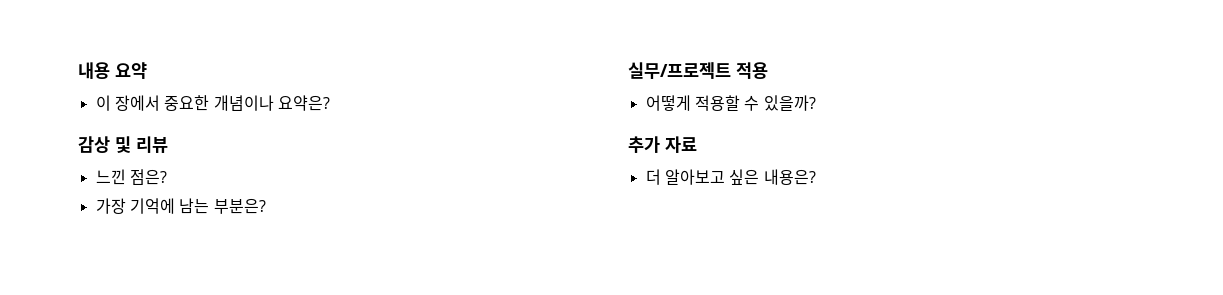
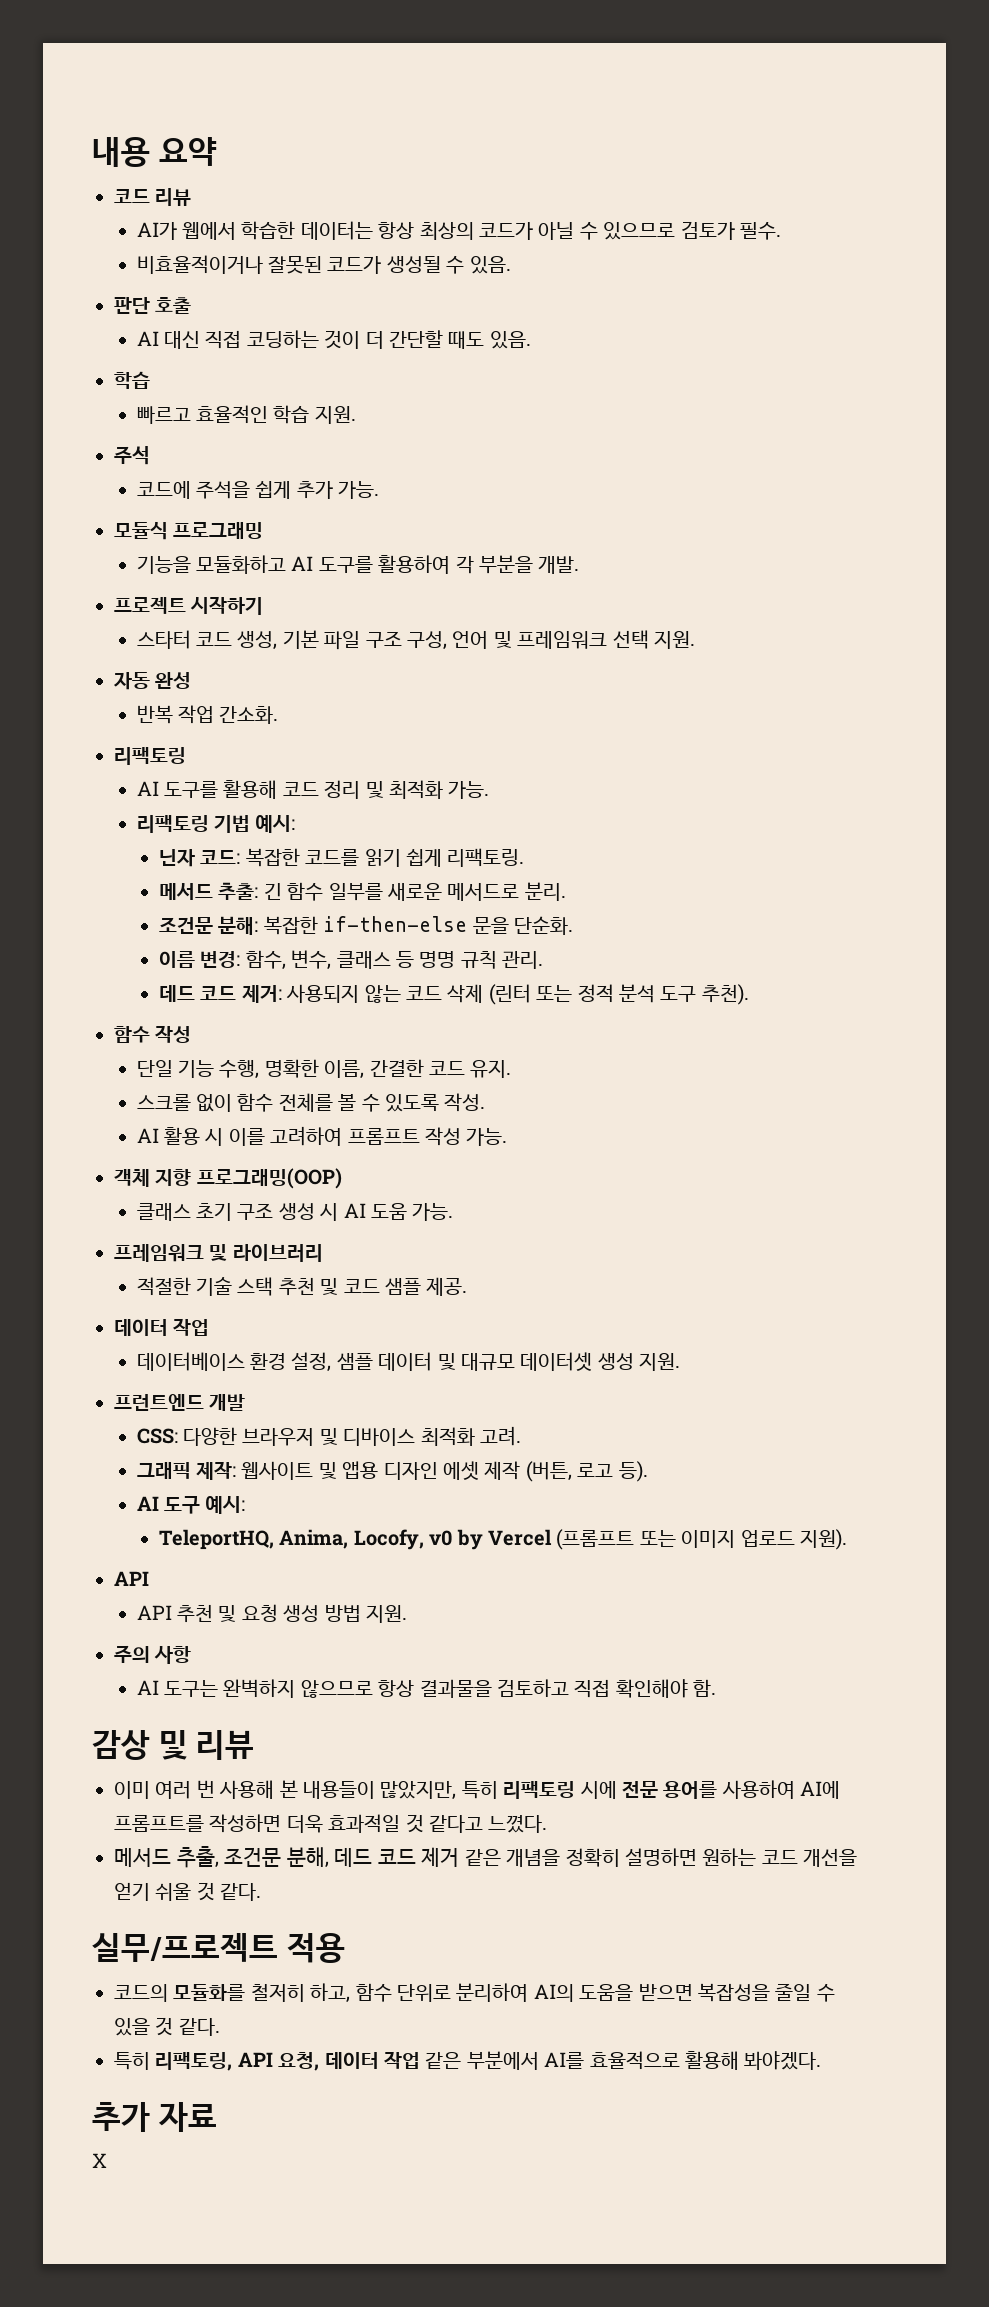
[95,95,330,111] [78,136,168,153] [95,169,167,185] [95,198,266,214] [628,62,768,79] [645,95,816,111] [628,136,697,153] [645,169,816,185] 이 장에서 중요한 개념이나 요약은? // 감상 및 리뷰 // 느낀 점은? // 가장 기억에 남는 부분은? // 실무/프로젝트 적용 // 어떻게 적용할 수 있을까? // 추가 자료 // 더 알아보고 싶은 내용은? -> [114,188,192,206] [136,221,781,240] [136,255,511,274] [114,297,192,314] [136,330,531,349] [114,371,150,389] [136,405,356,424] [114,446,150,465] [136,481,380,499] [114,521,264,540] [136,555,580,574] [114,596,264,615] [136,630,695,650] [113,672,192,690] [136,705,279,724] [114,747,186,765] [136,780,490,799] [136,815,296,833] [159,848,525,867] [159,882,566,901] [159,916,574,935] [159,950,544,970] [159,984,749,1005] [114,1025,192,1043] [136,1059,512,1079] [136,1093,486,1112] [136,1126,508,1146] [114,1168,342,1189] [136,1203,454,1221] [114,1244,323,1262] [136,1277,468,1296] [114,1318,210,1336] [136,1352,681,1372] [114,1394,246,1411] [136,1426,521,1446] [136,1461,648,1482] [136,1496,246,1514] [159,1529,848,1550] [114,1571,149,1586] [136,1604,407,1623] [114,1645,192,1664] [136,1679,717,1698] [92,1730,255,1760] [114,1780,841,1800] [114,1814,548,1833] [114,1846,858,1868] [114,1882,262,1901] [92,1933,345,1963] [114,1983,835,2003] [114,2017,220,2036] [114,2051,822,2071] [92,2102,217,2132] [92,2153,107,2168] 코드 리뷰 // AI가 웹에서 학습한 데이터는 항상 최상의 코드가 아닐 수 있으므로 검토가 필수. // 비효율적이거나 잘못된 코드가 생성될 수 있음. // 판단 호출 // AI 대신 직접 코딩하는 것이 더 간단할 때도 있음. // 학습 // 빠르고 효율적인 학습 지원. // 주석 // 코드에 주석을 쉽게 추가 가능. // 모듈식 프로그래밍 // 기능을 모듈화하고 AI 도구를 활용하여 각 부분을 개발. // 프로젝트 시작하기 // 스타터 코드 생성, 기본 파일 구조 구성, 언어 및 프레임워크 선택 지원. // 자동 완성 // 반복 작업 간소화. // 리팩토링 // AI 도구를 활용해 코드 정리 및 최적화 가능. // 리팩토링 기법 예시: // 닌자 코드: 복잡한 코드를 읽기 쉽게 리팩토링. // 메서드 추출: 긴 함수 일부를 새로운 메서드로 분리. // 조건문 분해: 복잡한 if-then-else 문을 단순화. // 이름 변경: 함수, 변수, 클래스 등 명명 규칙 관리. // 데드 코드 제거: 사용되지 않는 코드 삭제 (린터 또는 정적 분석 도구 추천). // 함수 작성 // 단일 기능 수행, 명확한 이름, 간결한 코드 유지. // 스크롤 없이 함수 전체를 볼 수 있도록 작성. // AI 활용 시 이를 고려하여 프롬프트 작성 가능. // 객체 지향 프로그래밍(OOP) // 클래스 초기 구조 생성 시 AI 도움 가능. // 프레임워크 및 라이브러리 // 적절한 기술 스택 추천 및 코드 샘플 제공. // 데이터 작업 // 데이터베이스 환경 설정, 샘플 데이터 및 대규모 데이터셋 생성 지원. // 프런트엔드 개발 // CSS: 다양한 브라우저 및 디바이스 최적화 고려. // 그래픽 제작: 웹사이트 및 앱용 디자인 에셋 제작 (버튼, 로고 등). // AI 도구 예시: // TeleportHQ, Anima, Locofy, v0 by Vercel (프롬프트 또는 이미지 업로드 지원). // API // API 추천 및 요청 생성 방법 지원. // 주의 사항 // AI 도구는 완벽하지 않으므로 항상 결과물을 검토하고 직접 확인해야 함. // 감상 및 리뷰 // 이미 여러 번 사용해 본 내용들이 많았지만, 특히 리팩토링 시에 전문 용어를 사용하여 AI에 프롬프트를 작성하면 더욱 효과적일 것 같다고 느꼈다. // 메서드 추출, 조건문 분해, 데드 코드 제거 같은 개념을 정확히 설명하면 원하는 코드 개선을 얻기 쉬울 것 같다. // 실무/프로젝트 적용 // 코드의 모듈화를 철저히 하고, 함수 단위로 분리하여 AI의 도움을 받으면 복잡성을 줄일 수 있을 것 같다. // 특히 리팩토링, API 요청, 데이터 작업 같은 부분에서 AI를 효율적으로 활용해 봐야겠다. // 추가 자료 // X

